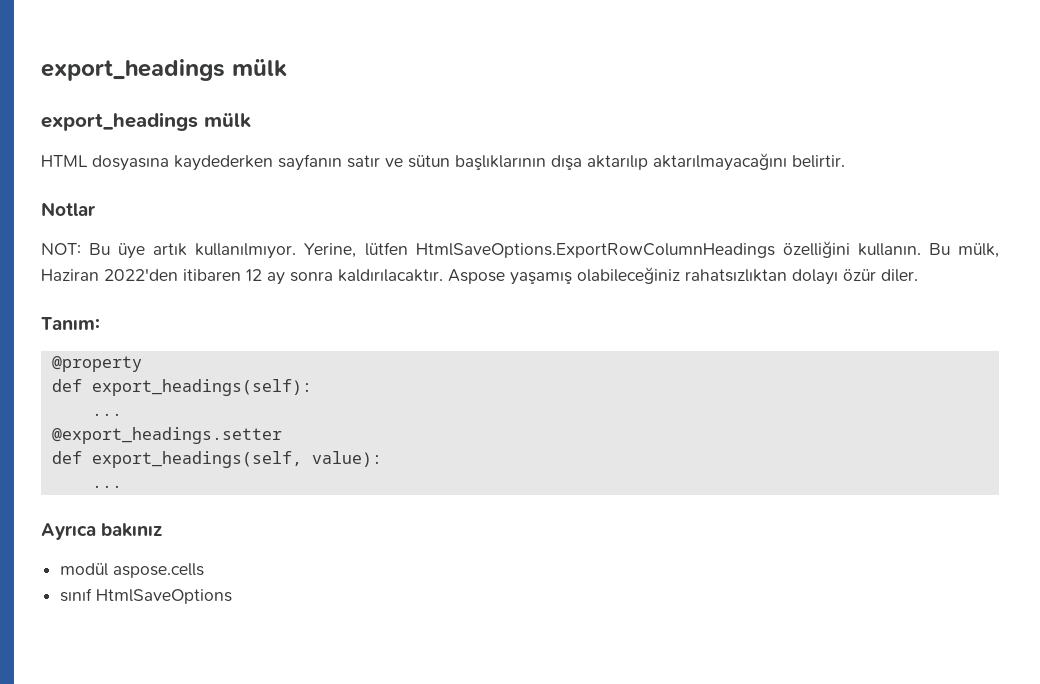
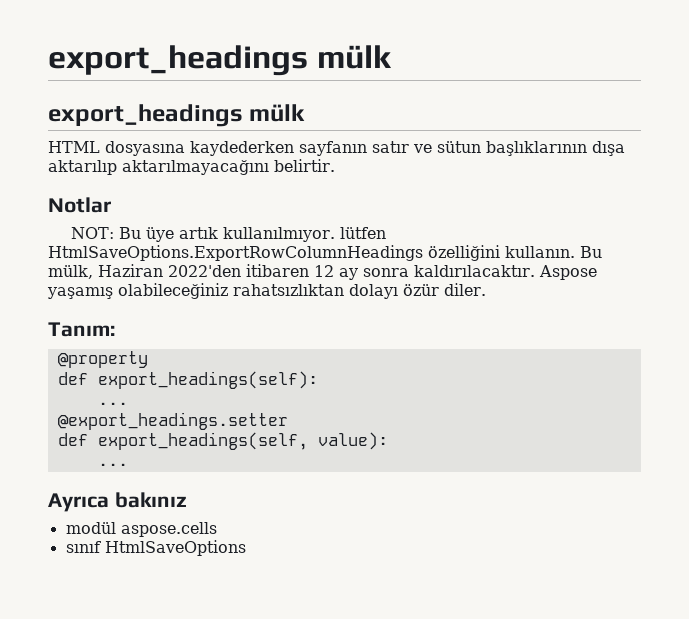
[304,243,357,258] Yerine, -> (335, 234) none

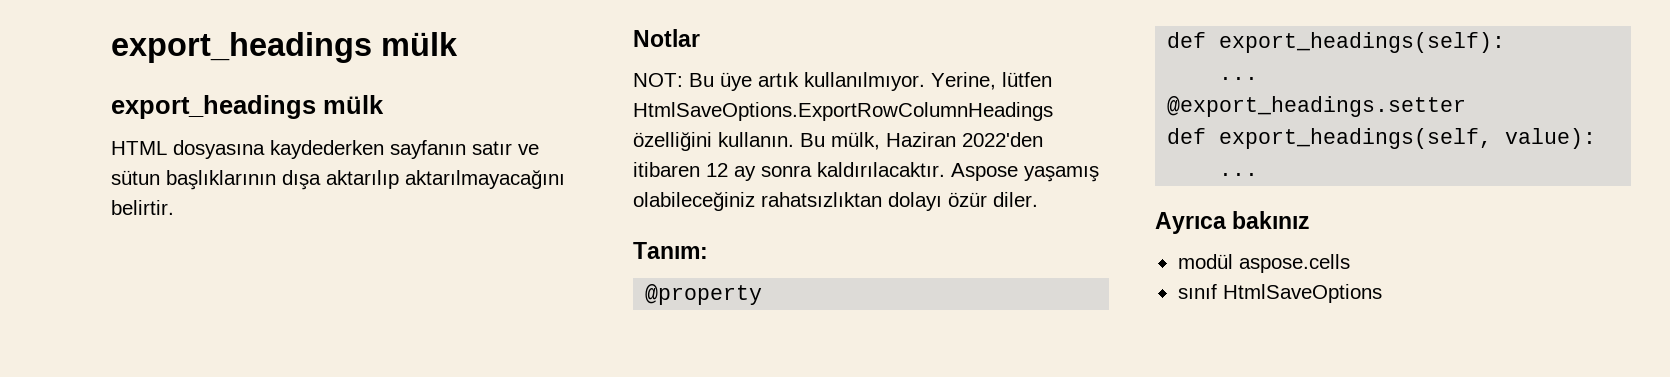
(335, 234) none -> [931,72,996,90] Yerine,

